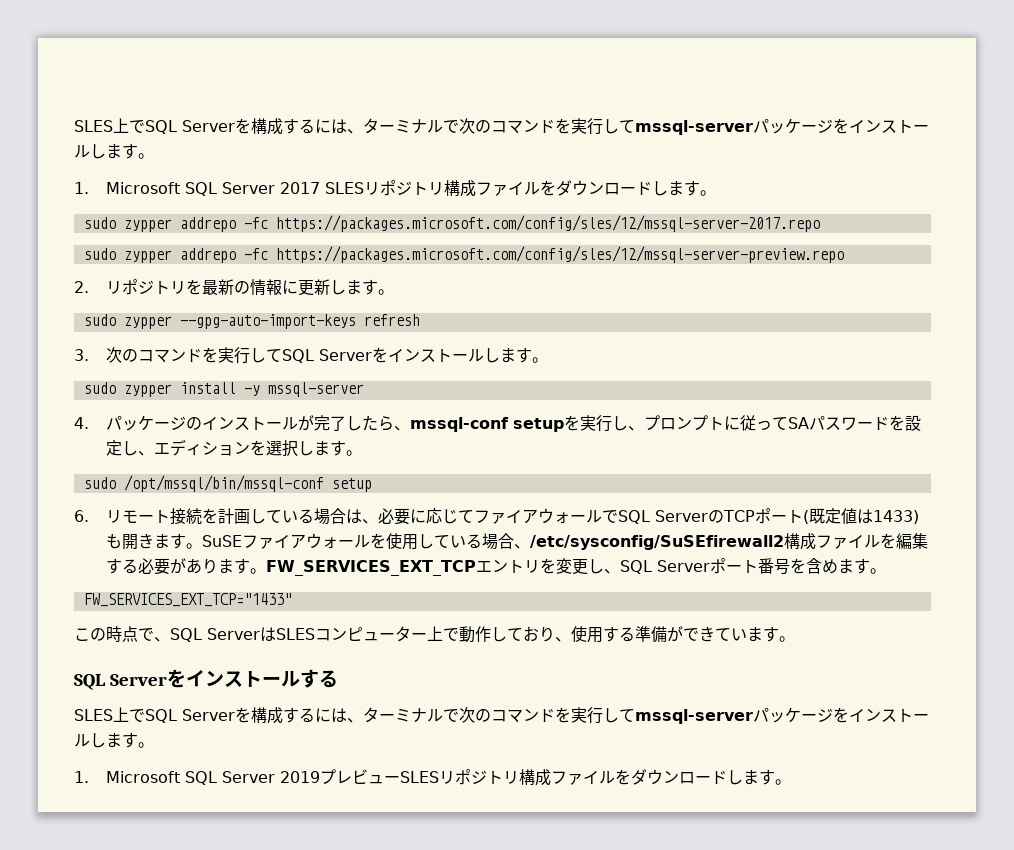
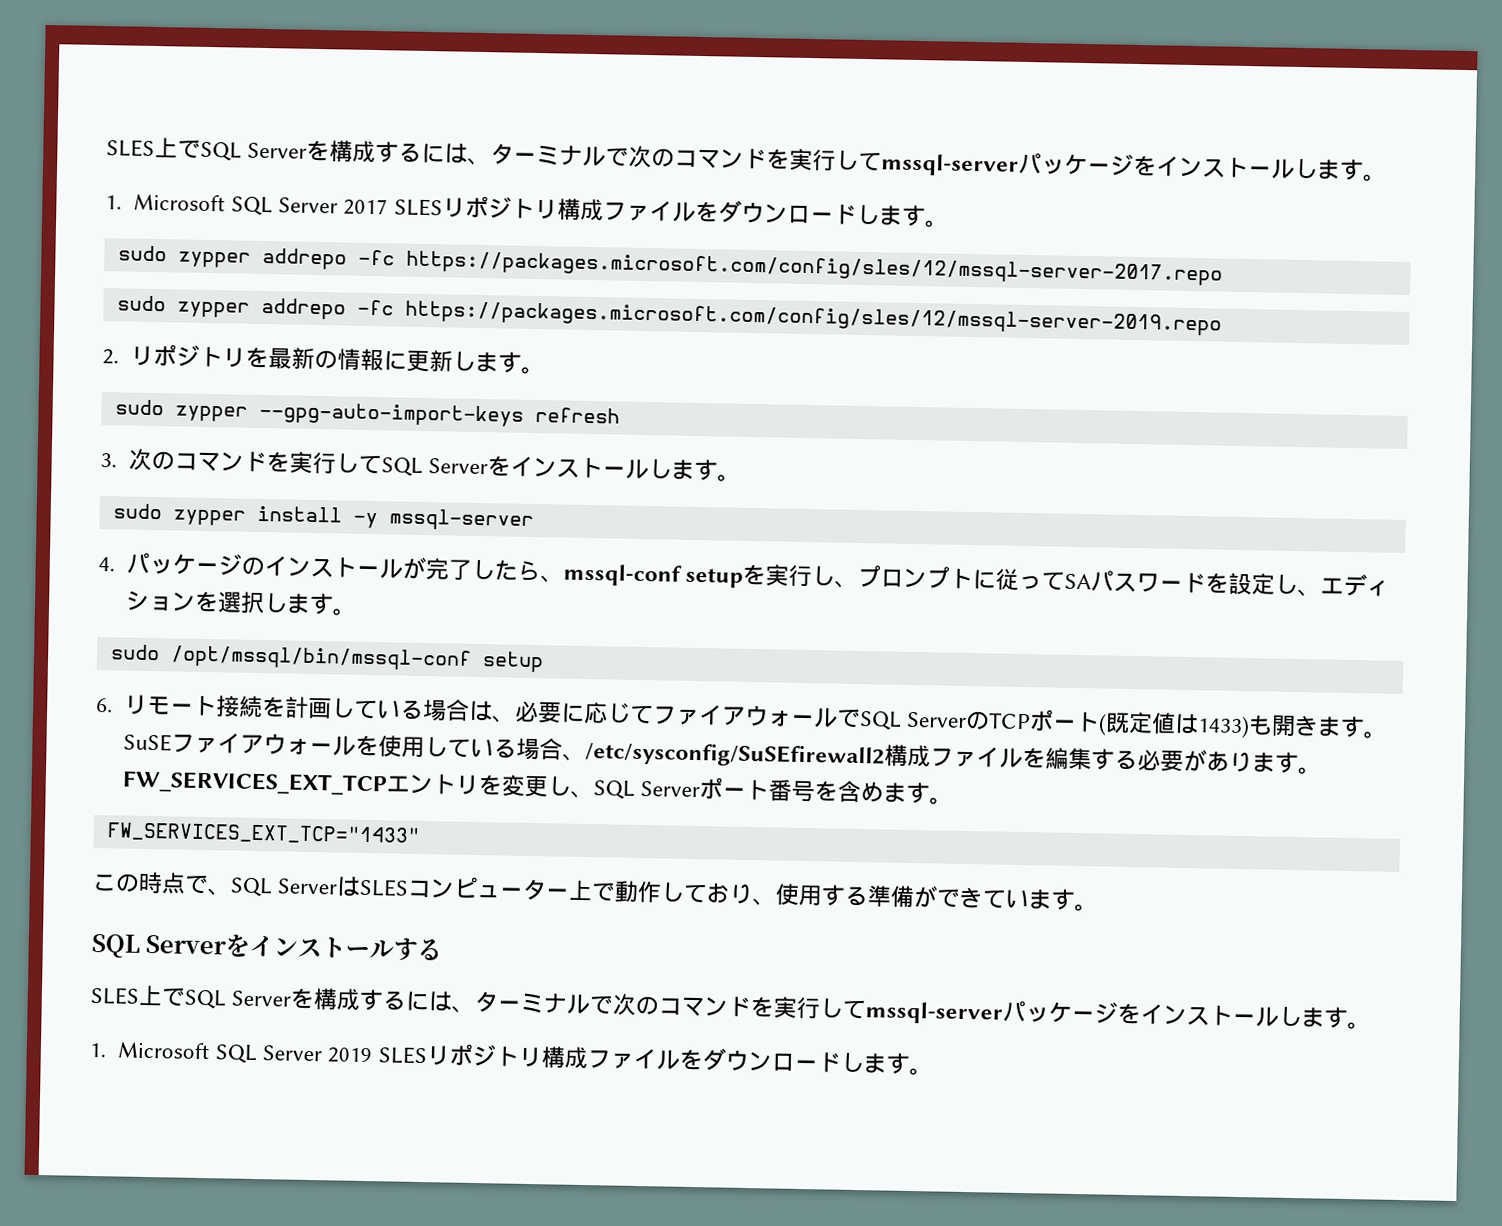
[275,246,844,263] https://packages.microsoft.com/config/sles/12/mssql-server-preview.repo -> [404,300,1222,336] https://packages.microsoft.com/config/sles/12/mssql-server-2019.repo
[319,769,400,785] プレビュー -> (373, 1055) none

